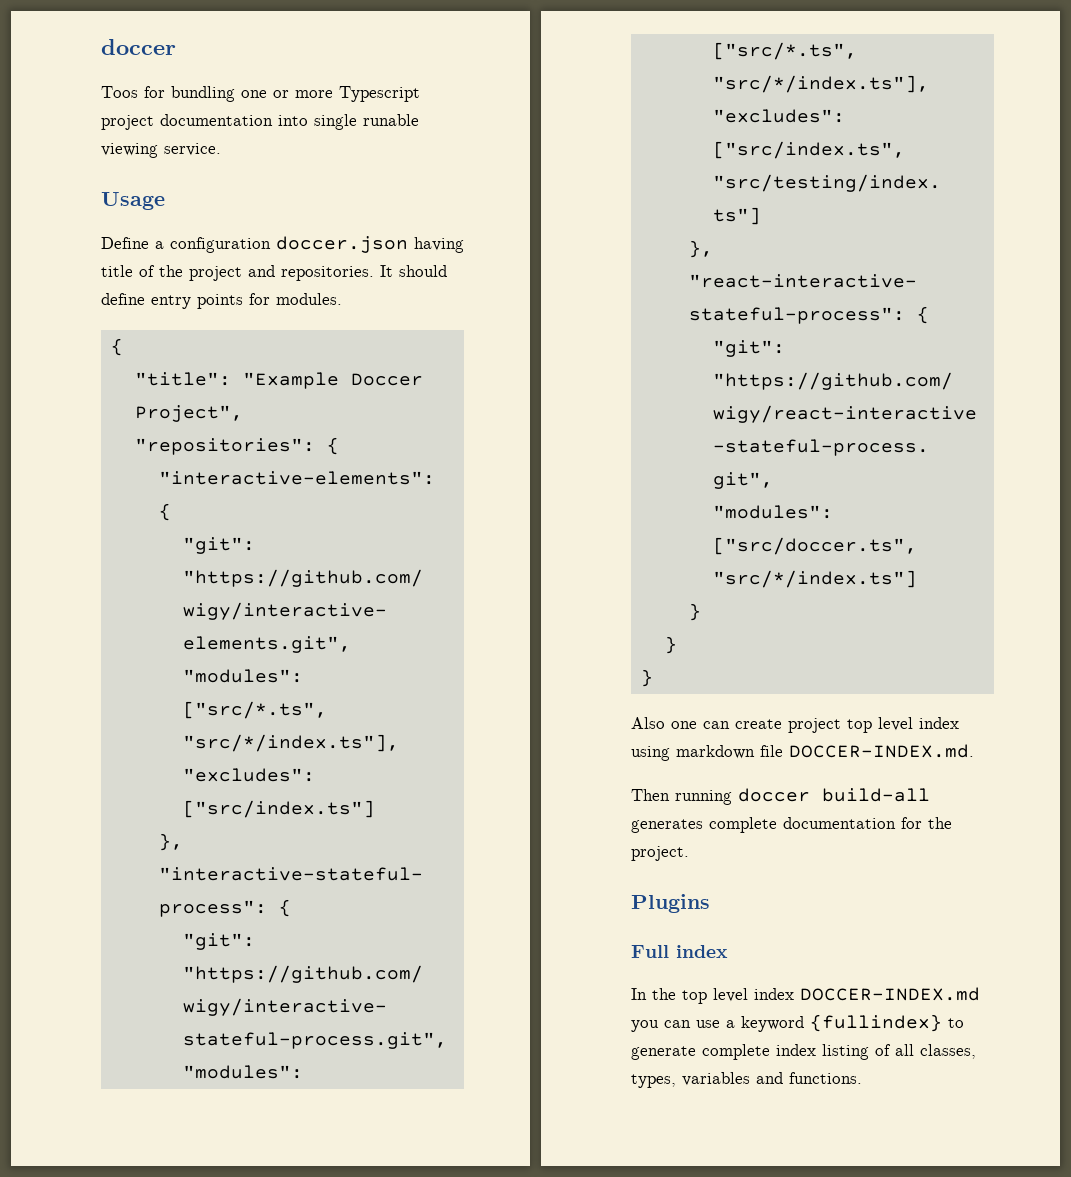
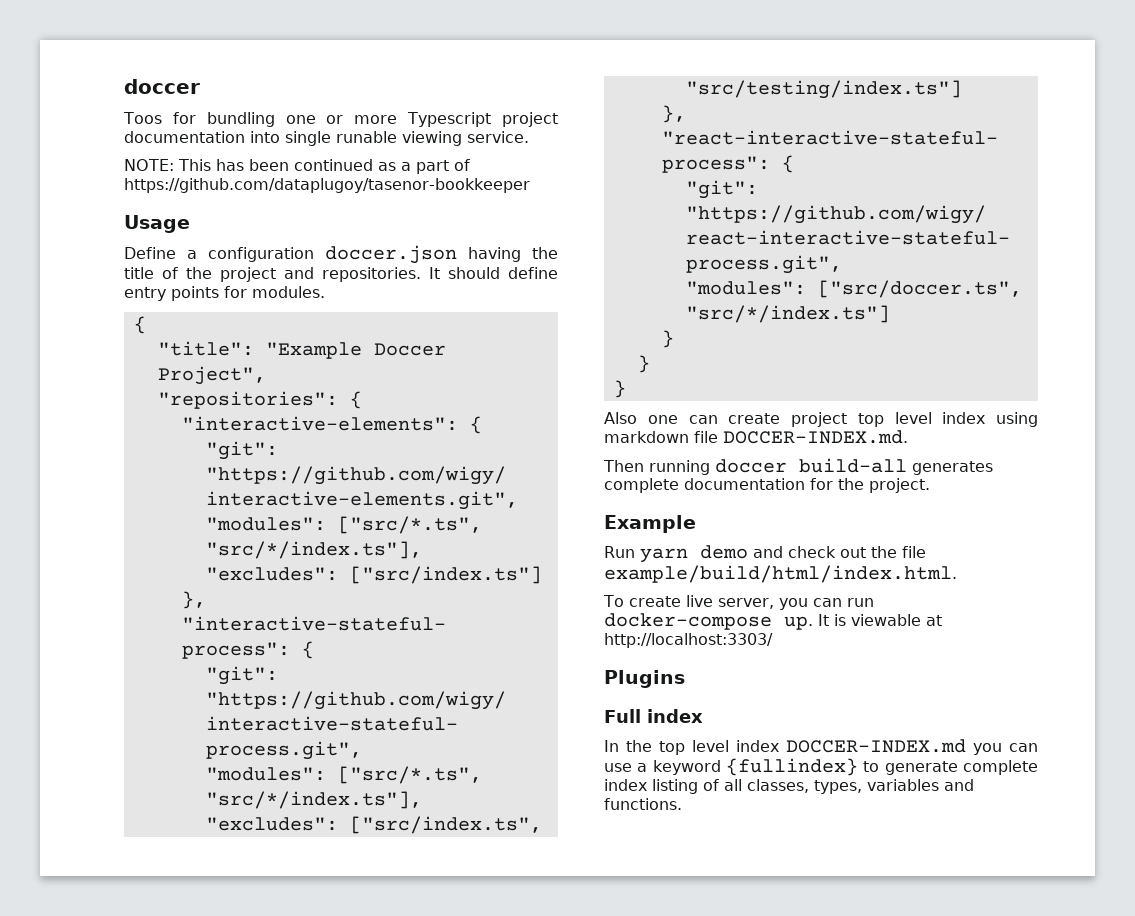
(221, 149) none -> [124,159,470,174] [124,178,530,193] // NOTE: This has been continued as a part of https://github.com/dataplugoy/tasenor-bookkeeper
(464, 245) none -> [532,247,558,259] the
(689, 853) none -> [604,515,696,533] [604,545,926,563] [604,565,957,583] [603,595,874,610] [604,613,942,630] [604,633,773,648] // Example // Run yarn demo and check out the file example/build/html/index.html. // To create live server, you can run docker-compose up. It is viewable at http://localhost:3303/

